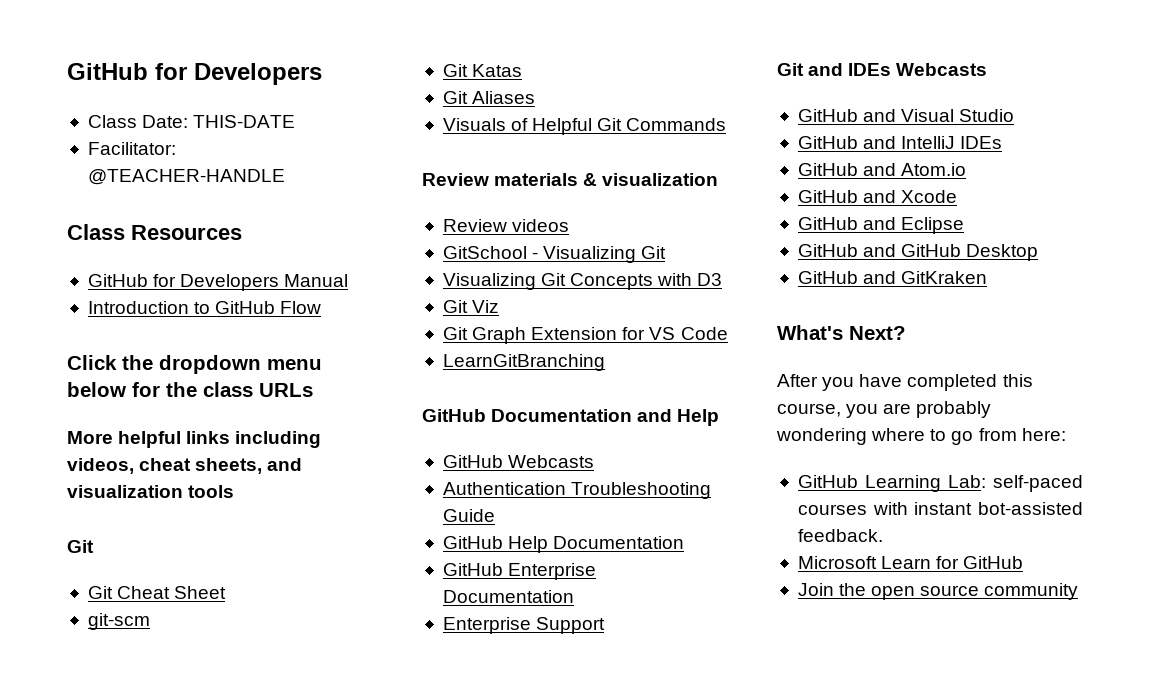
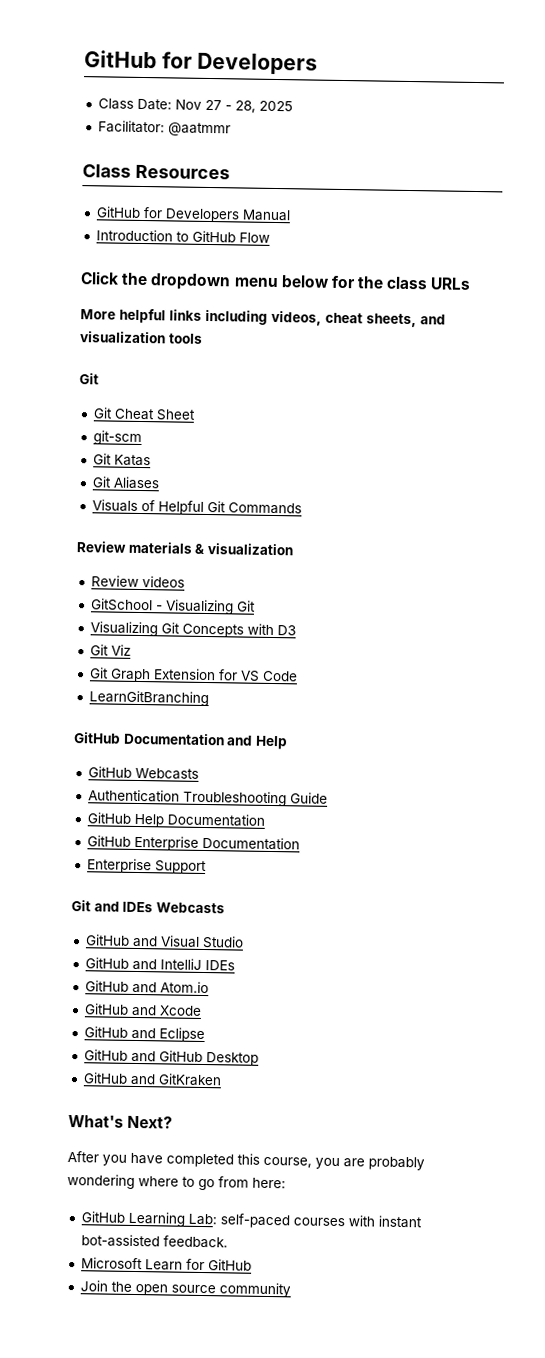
[193,115,296,128] THIS-DATE -> [174,99,293,113] Nov 27 - 28, 2025
[87,169,285,185] @TEACHER-HANDLE -> [167,122,231,137] @aatmmr

